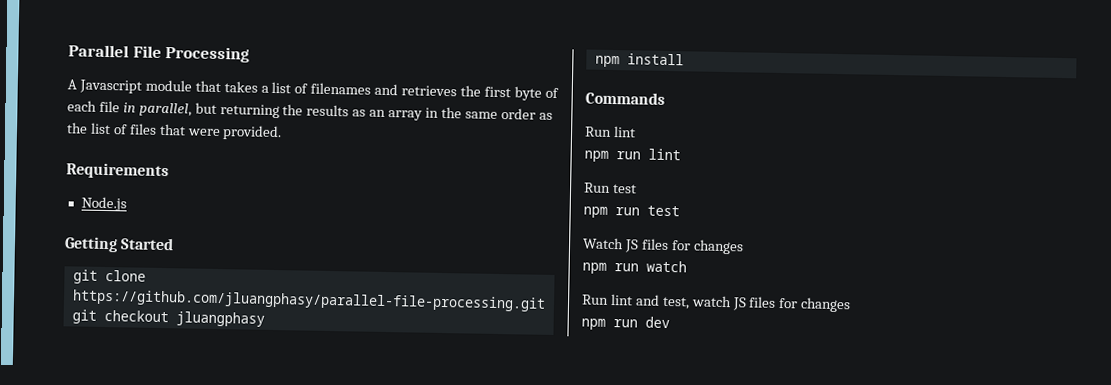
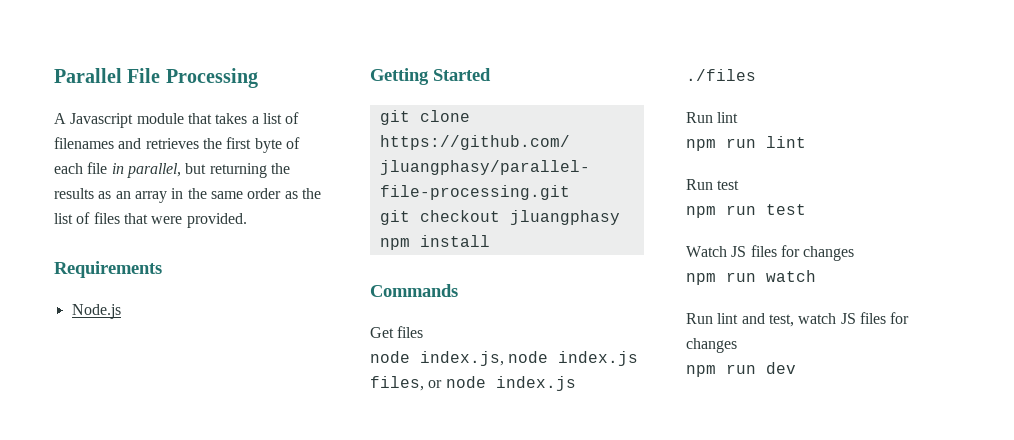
(665, 98) none -> [370,326,424,338] [370,351,639,366] [370,376,576,391] [686,69,756,81] // Get files // node index.js, node index.js files, or node index.js ./files

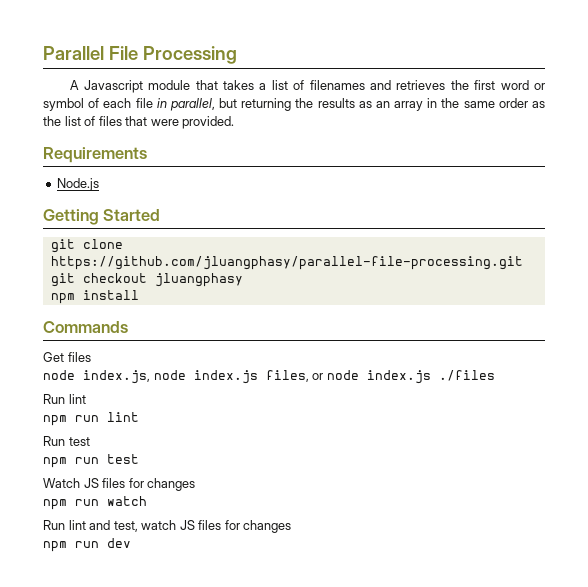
[254,138,282,153] byte -> [500,80,545,90] [43,98,84,111] word or symbol

